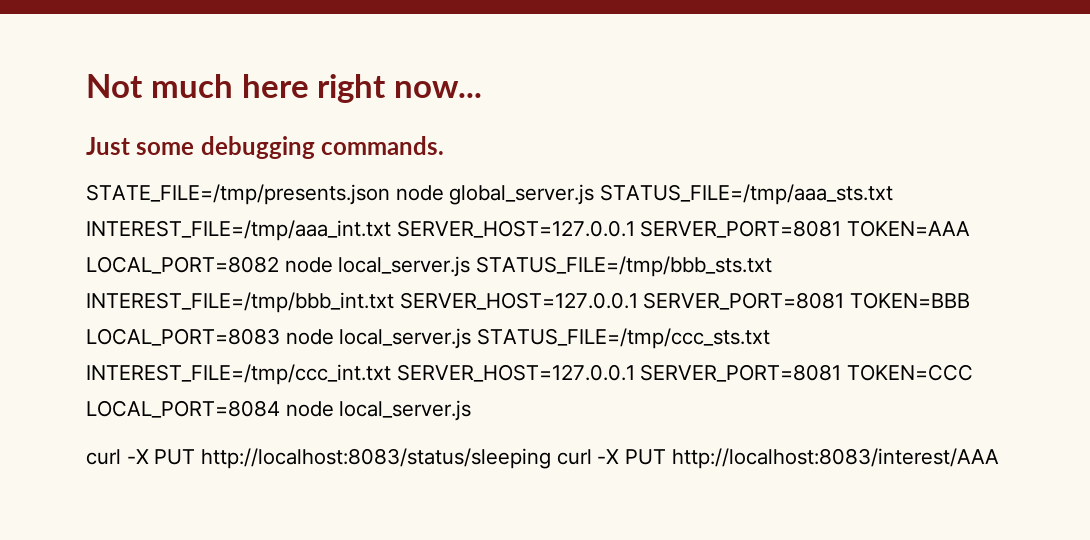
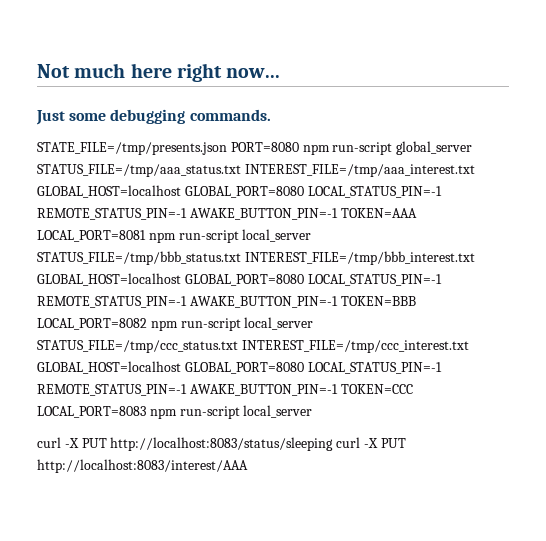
[395,184,894,205] [86,220,971,241] [86,256,773,277] [86,292,971,313] [86,328,771,349] [86,364,974,385] [86,400,472,421] node global_server.js STATUS_FILE=/tmp/aaa_sts.txt INTEREST_FILE=/tmp/aaa_int.txt SERVER_HOST=127.0.0.1 SERVER_PORT=8081 TOKEN=AAA LOCAL_PORT=8082 node local_server.js STATUS_FILE=/tmp/bbb_sts.txt INTEREST_FILE=/tmp/bbb_int.txt SERVER_HOST=127.0.0.1 SERVER_PORT=8081 TOKEN=BBB LOCAL_PORT=8083 node local_server.js STATUS_FILE=/tmp/ccc_sts.txt INTEREST_FILE=/tmp/ccc_int.txt SERVER_HOST=127.0.0.1 SERVER_PORT=8081 TOKEN=CCC LOCAL_PORT=8084 node local_server.js -> [230,141,473,155] [37,164,475,177] [37,185,442,198] [37,208,417,220] [37,229,312,243] [37,251,475,265] [37,273,442,286] [37,296,416,308] [37,317,314,331] [37,340,469,353] [37,361,442,374] [37,384,413,396] [37,405,313,419] PORT=8080 npm run-script global_server STATUS_FILE=/tmp/aaa_status.txt INTEREST_FILE=/tmp/aaa_interest.txt GLOBAL_HOST=localhost GLOBAL_PORT=8080 LOCAL_STATUS_PIN=-1 REMOTE_STATUS_PIN=-1 AWAKE_BUTTON_PIN=-1 TOKEN=AAA LOCAL_PORT=8081 npm run-script local_server STATUS_FILE=/tmp/bbb_status.txt INTEREST_FILE=/tmp/bbb_interest.txt GLOBAL_HOST=localhost GLOBAL_PORT=8080 LOCAL_STATUS_PIN=-1 REMOTE_STATUS_PIN=-1 AWAKE_BUTTON_PIN=-1 TOKEN=BBB LOCAL_PORT=8082 npm run-script local_server STATUS_FILE=/tmp/ccc_status.txt INTEREST_FILE=/tmp/ccc_interest.txt GLOBAL_HOST=localhost GLOBAL_PORT=8080 LOCAL_STATUS_PIN=-1 REMOTE_STATUS_PIN=-1 AWAKE_BUTTON_PIN=-1 TOKEN=CCC LOCAL_PORT=8083 npm run-script local_server

